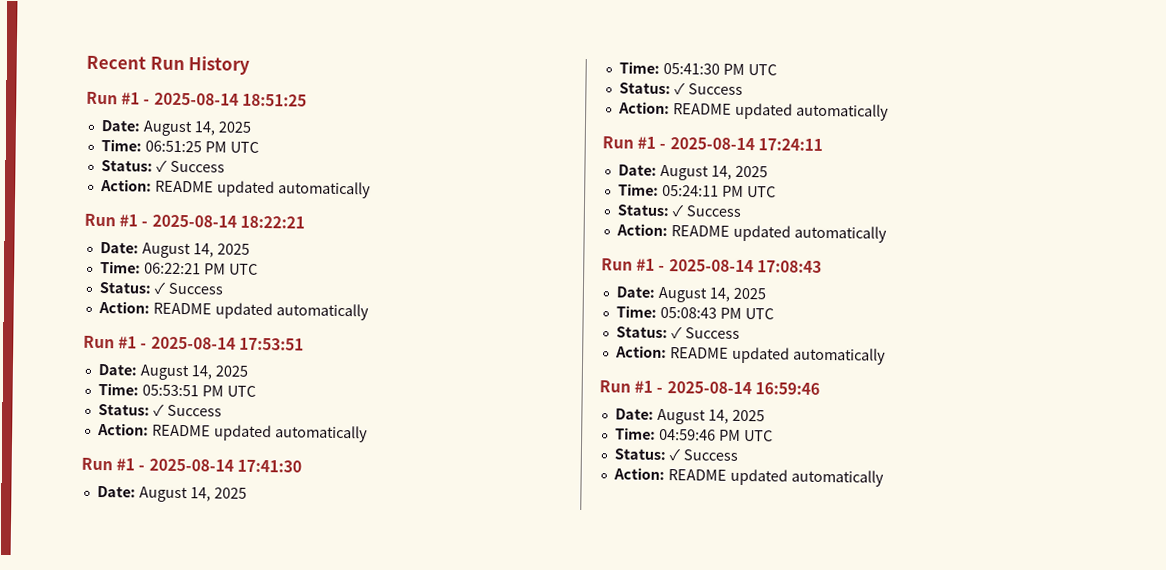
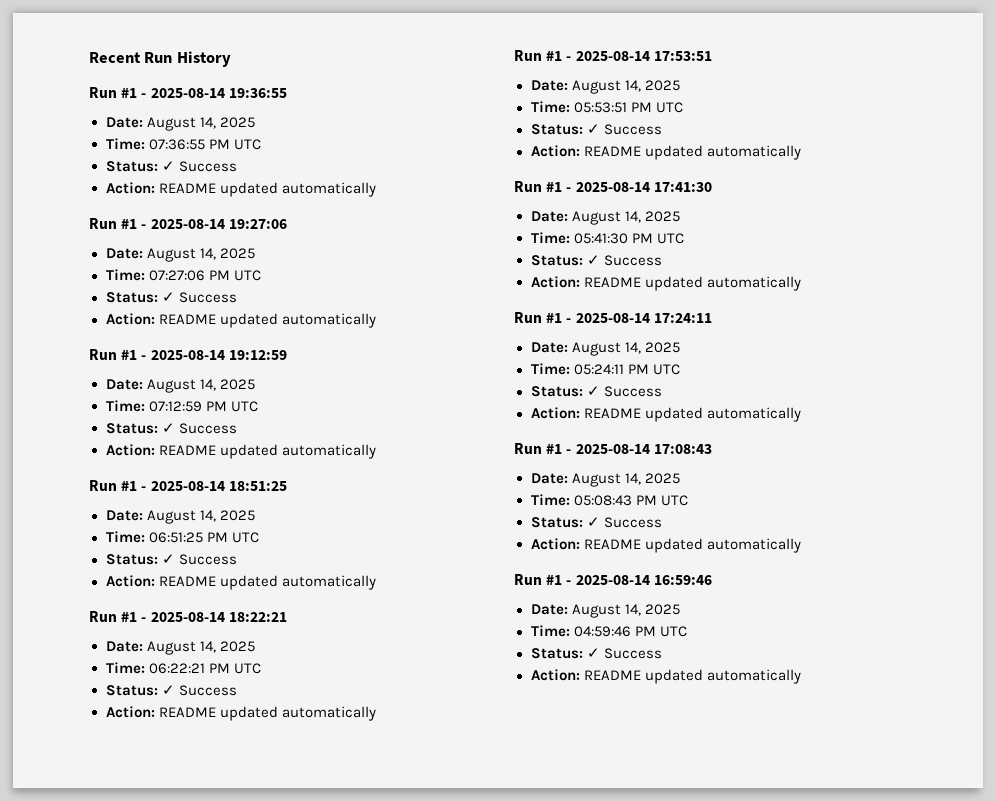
(251, 65) none -> [89,87,287,98] [105,117,255,131] [105,138,261,150] [105,161,237,172] [105,182,376,197] [89,218,287,229] [105,248,255,262] [105,269,261,281] [105,292,237,303] [105,313,376,328] [89,349,287,360] [105,379,255,393] [105,400,258,412] [105,423,237,434] [105,444,376,459] // Run #1 - 2025-08-14 19:36:55 // Date: August 14, 2025 // Time: 07:36:55 PM UTC // Status: ✓ Success // Action: README updated automatically // Run #1 - 2025-08-14 19:27:06 // Date: August 14, 2025 // Time: 07:27:06 PM UTC // Status: ✓ Success // Action: README updated automatically // Run #1 - 2025-08-14 19:12:59 // Date: August 14, 2025 // Time: 07:12:59 PM UTC // Status: ✓ Success // Action: README updated automatically

